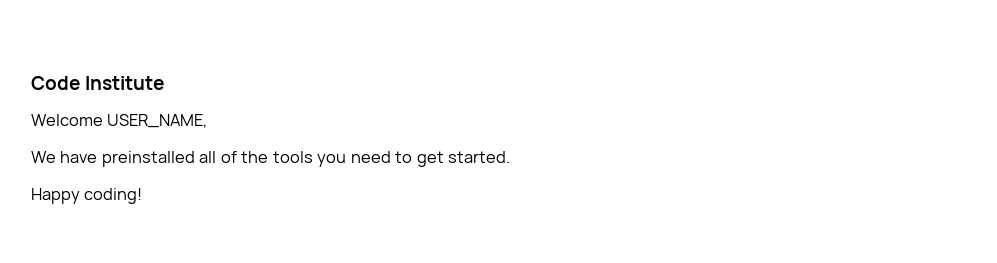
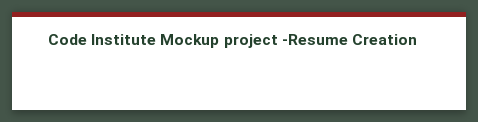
[31,114,208,128] [31,151,511,167] [31,188,143,204] // Welcome USER_NAME, // We have preinstalled all of the tools you need to get started. // Happy coding! -> [160,34,417,48] Mockup project -Resume Creation

